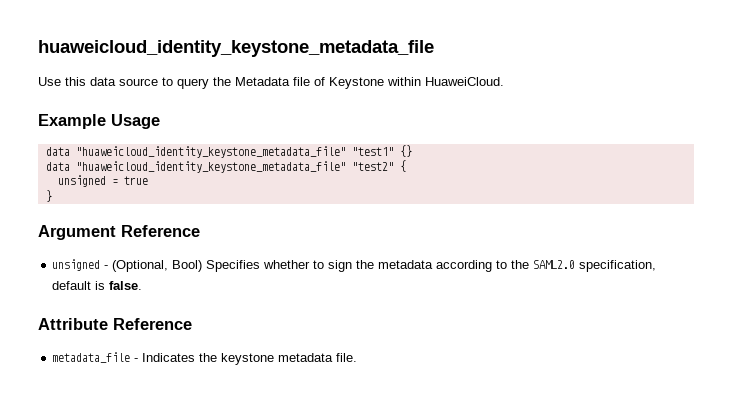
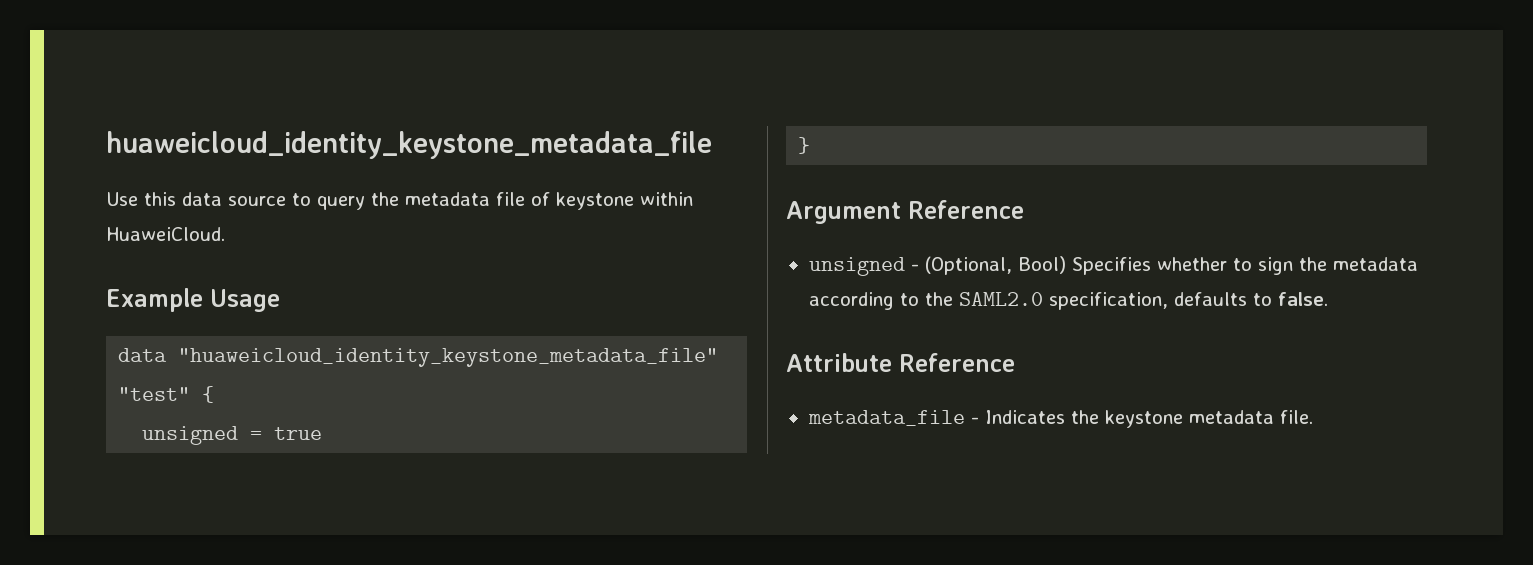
[235,77,290,86] Metadata -> [405,192,490,206] metadata
[329,77,384,89] Keystone -> [556,192,634,210] keystone
[351,145,412,157] [45,161,394,173] "test1" {} // data "huaweicloud_identity_keystone_metadata_file" "test2" -> [118,387,191,401] "test"
[52,281,106,290] default is -> [1173,292,1272,306] defaults to

